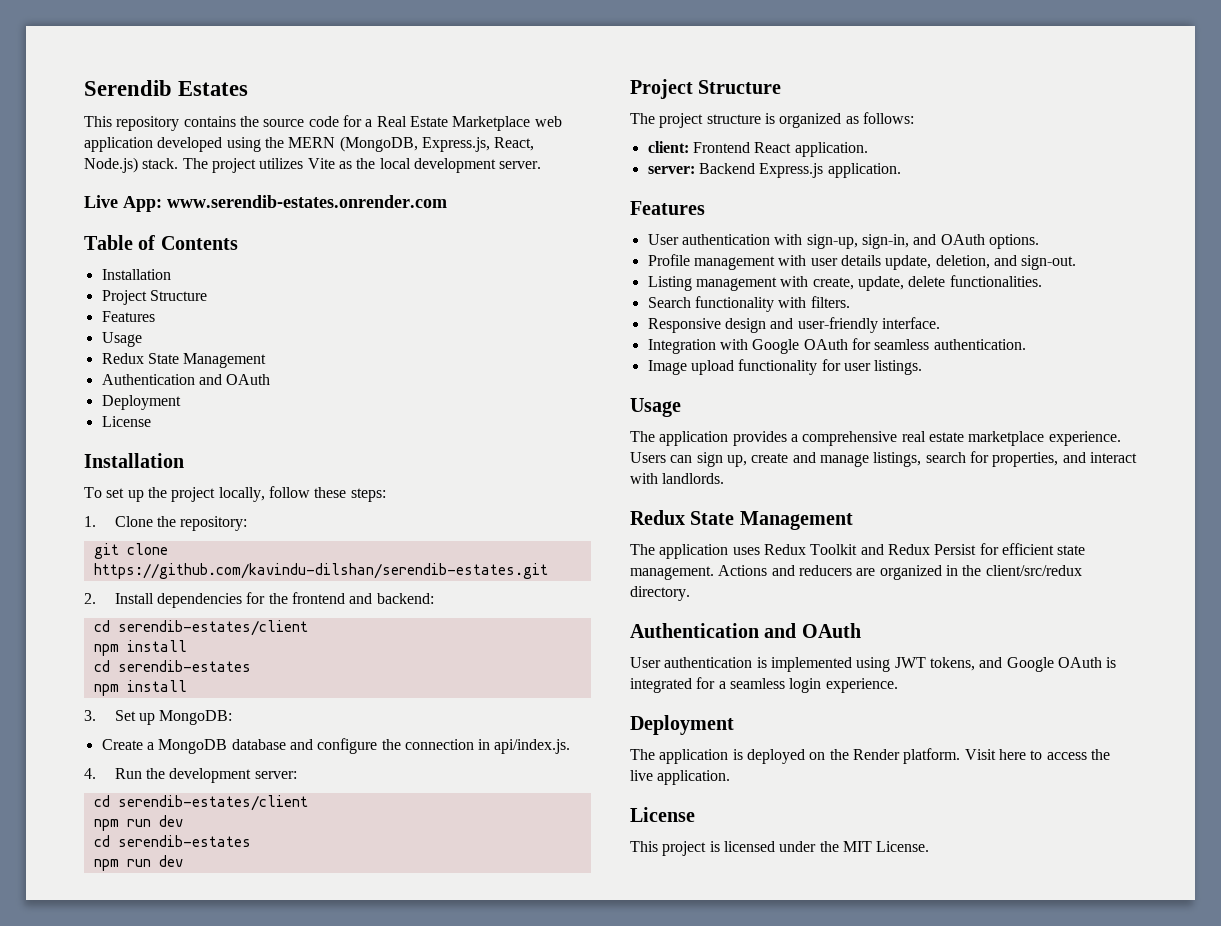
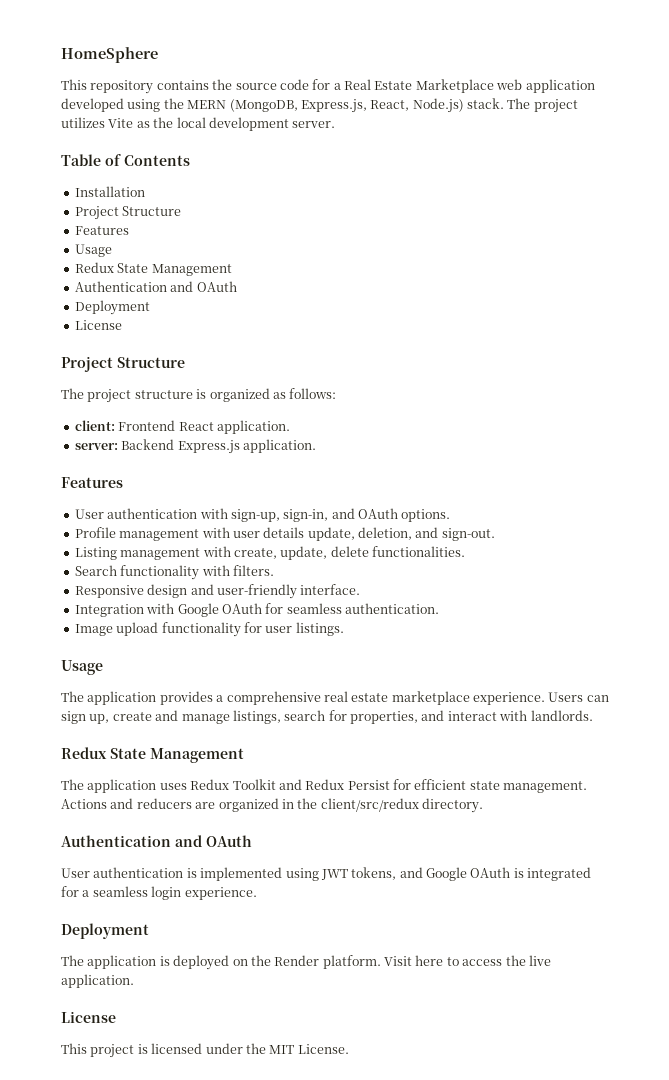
[84,80,249,96] Serendib Estates -> [61,47,158,63] HomeSphere
[84,195,447,212] // Live App: www.serendib-estates.onrender.com -> (336, 124) none
[84,453,184,468] [84,486,386,502] [84,516,248,531] [93,543,168,559] [93,563,548,579] [84,592,434,608] [93,620,308,636] [93,640,187,656] [93,660,251,672] [93,680,187,696] [84,710,233,725] [101,738,571,754] [84,768,297,783] [93,795,308,811] [93,815,183,831] [93,835,251,847] [93,855,183,871] // Installation // To set up the project locally, follow these steps: // 1. Clone the repository: // git clone https://github.com/kavindu-dilshan/serendib-estates.git // 2. Install dependencies for the frontend and backend: // cd serendib-estates/client // npm install // cd serendib-estates // npm install // 3. Set up MongoDB: // Create a MongoDB database and configure the connection in api/index.js. // 4. Run the development server: // cd serendib-estates/client // npm run dev // cd serendib-estates // npm run dev -> (122, 325) none

